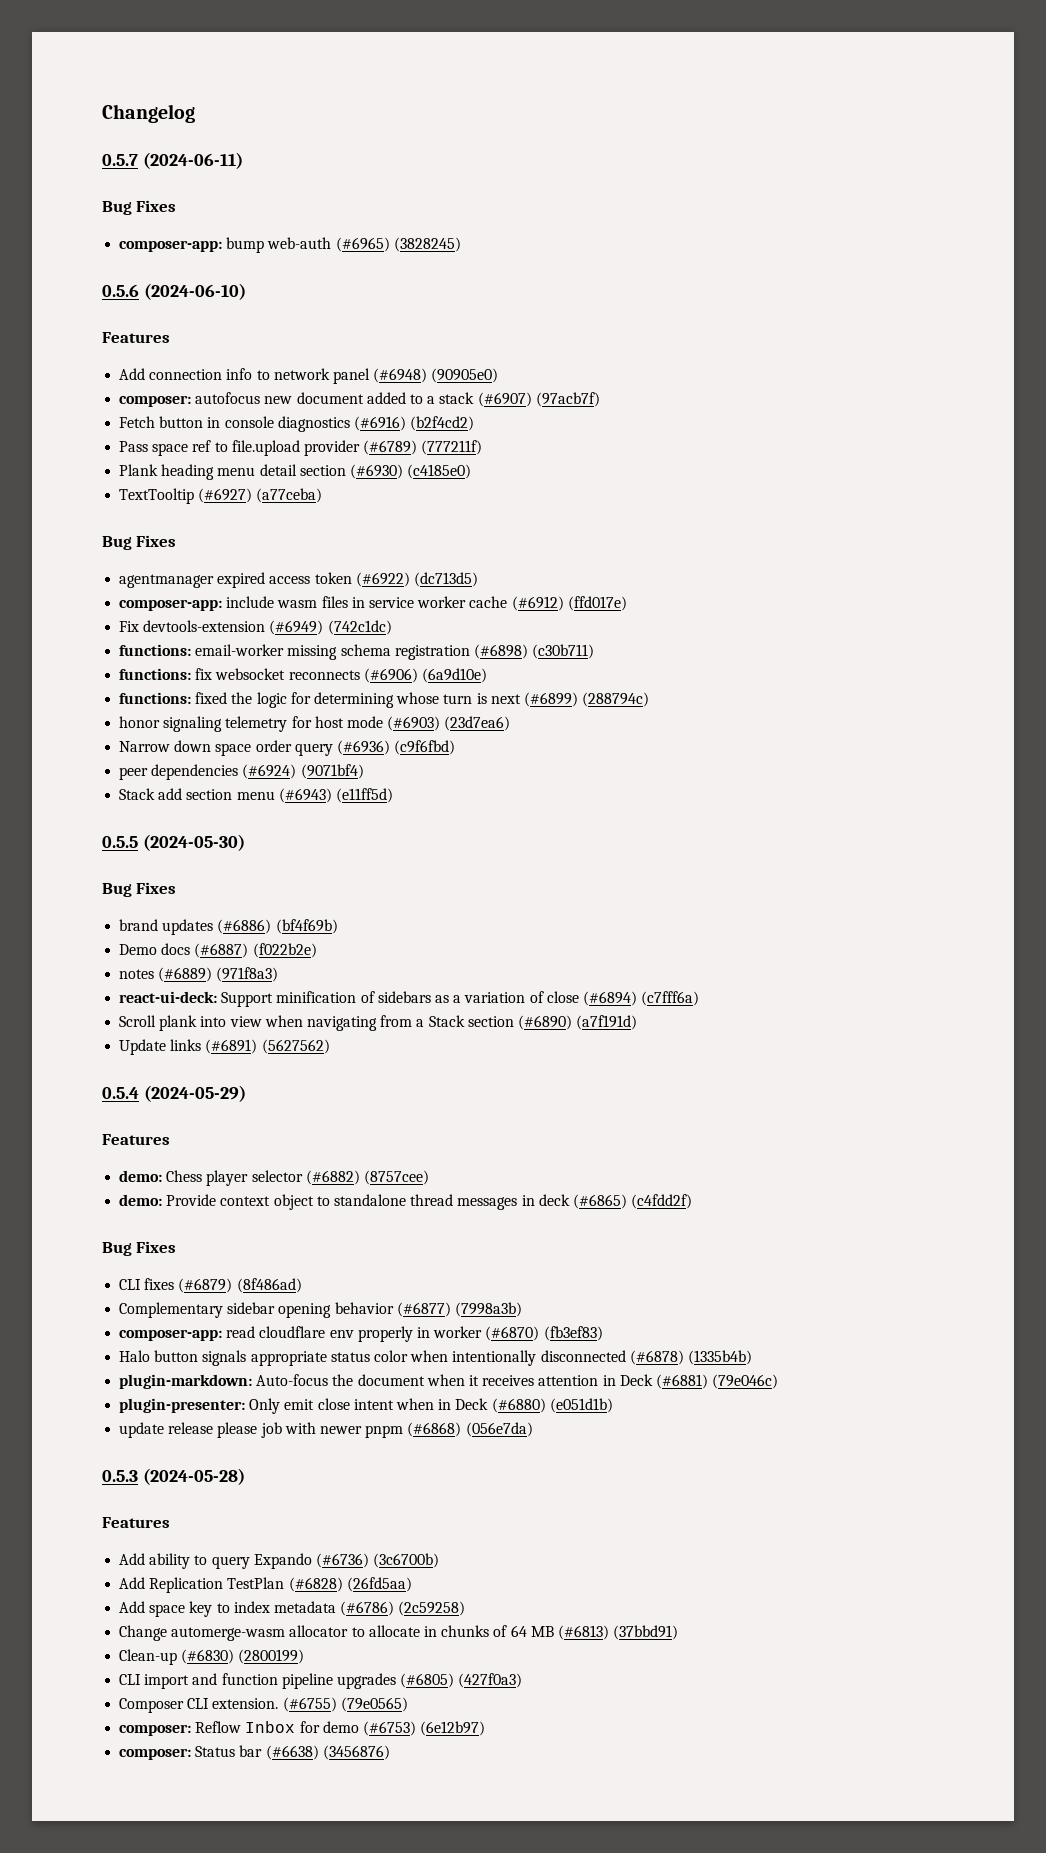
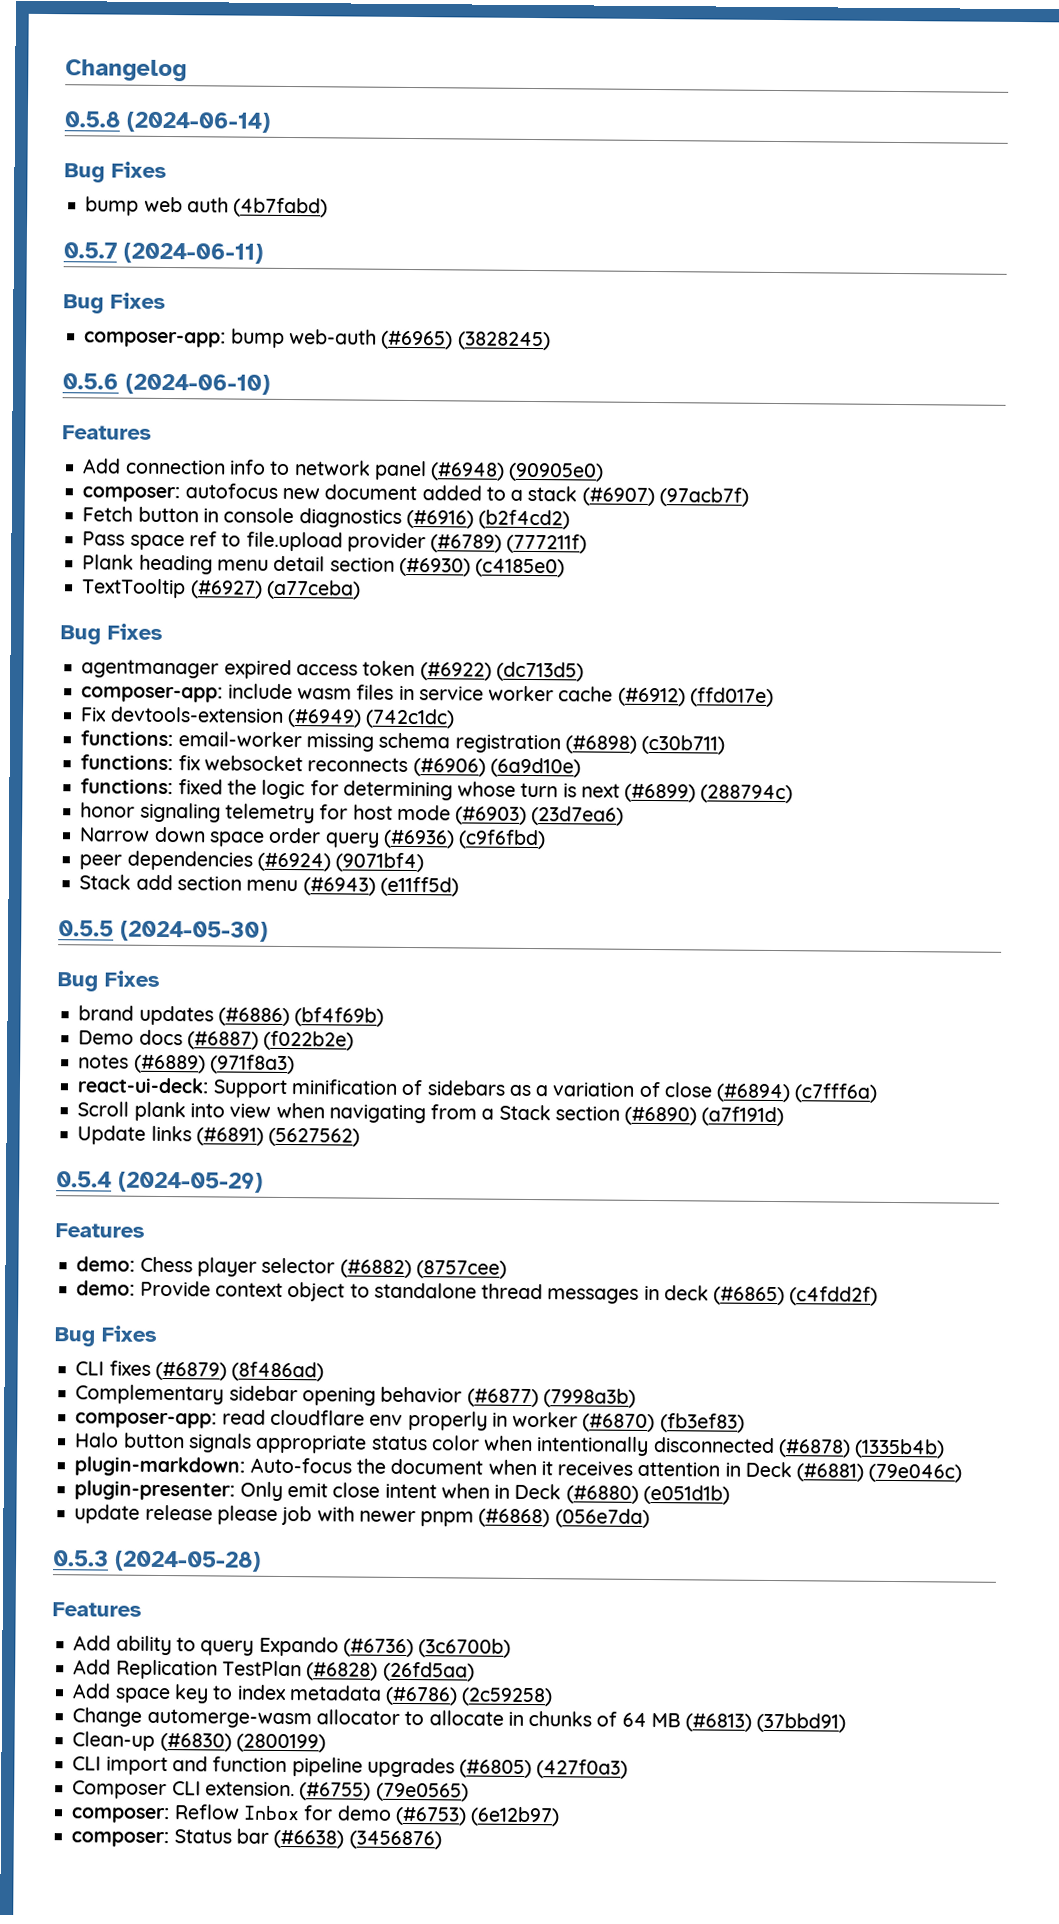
(195, 113) none -> [64,111,270,133] [64,161,167,183] [85,196,329,218] // 0.5.8 (2024-06-14) // Bug Fixes // bump web auth (4b7fabd)

